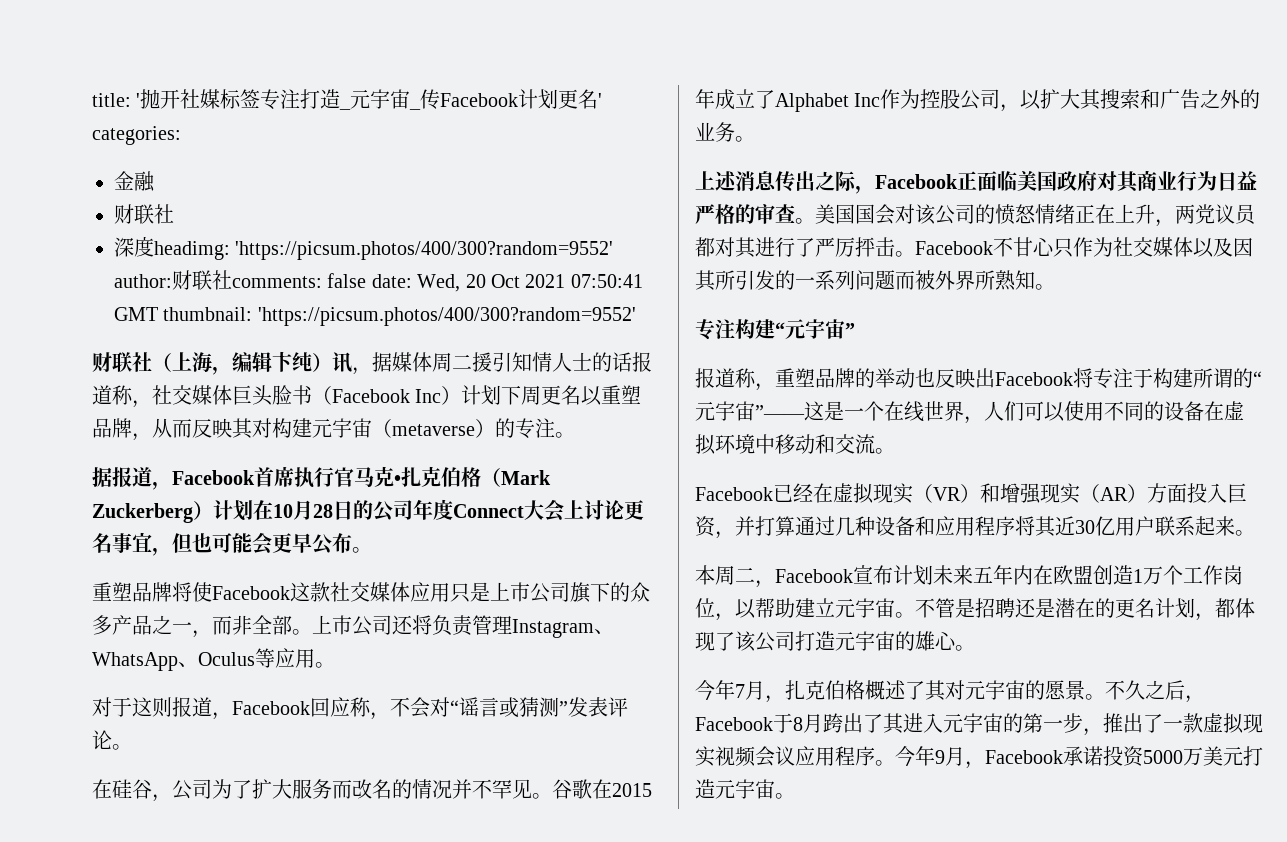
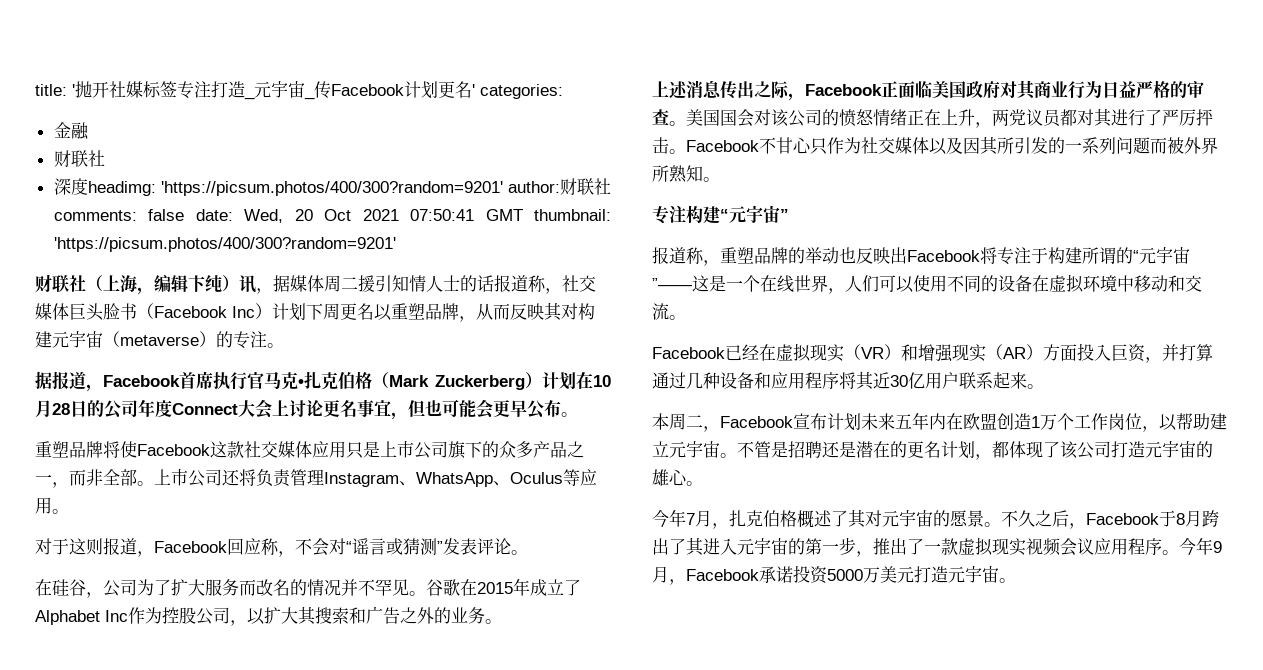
[235,241,614,260] 'https://picsum.photos/400/300?random=9552' -> [160,181,503,196] 'https://picsum.photos/400/300?random=9201'
[257,307,636,326] 'https://picsum.photos/400/300?random=9552' -> [53,237,396,252] 'https://picsum.photos/400/300?random=9201'

